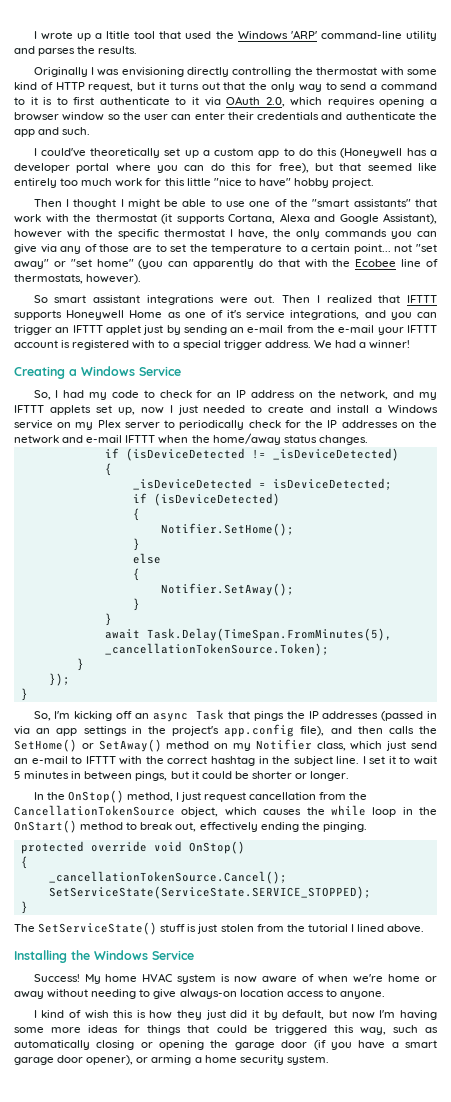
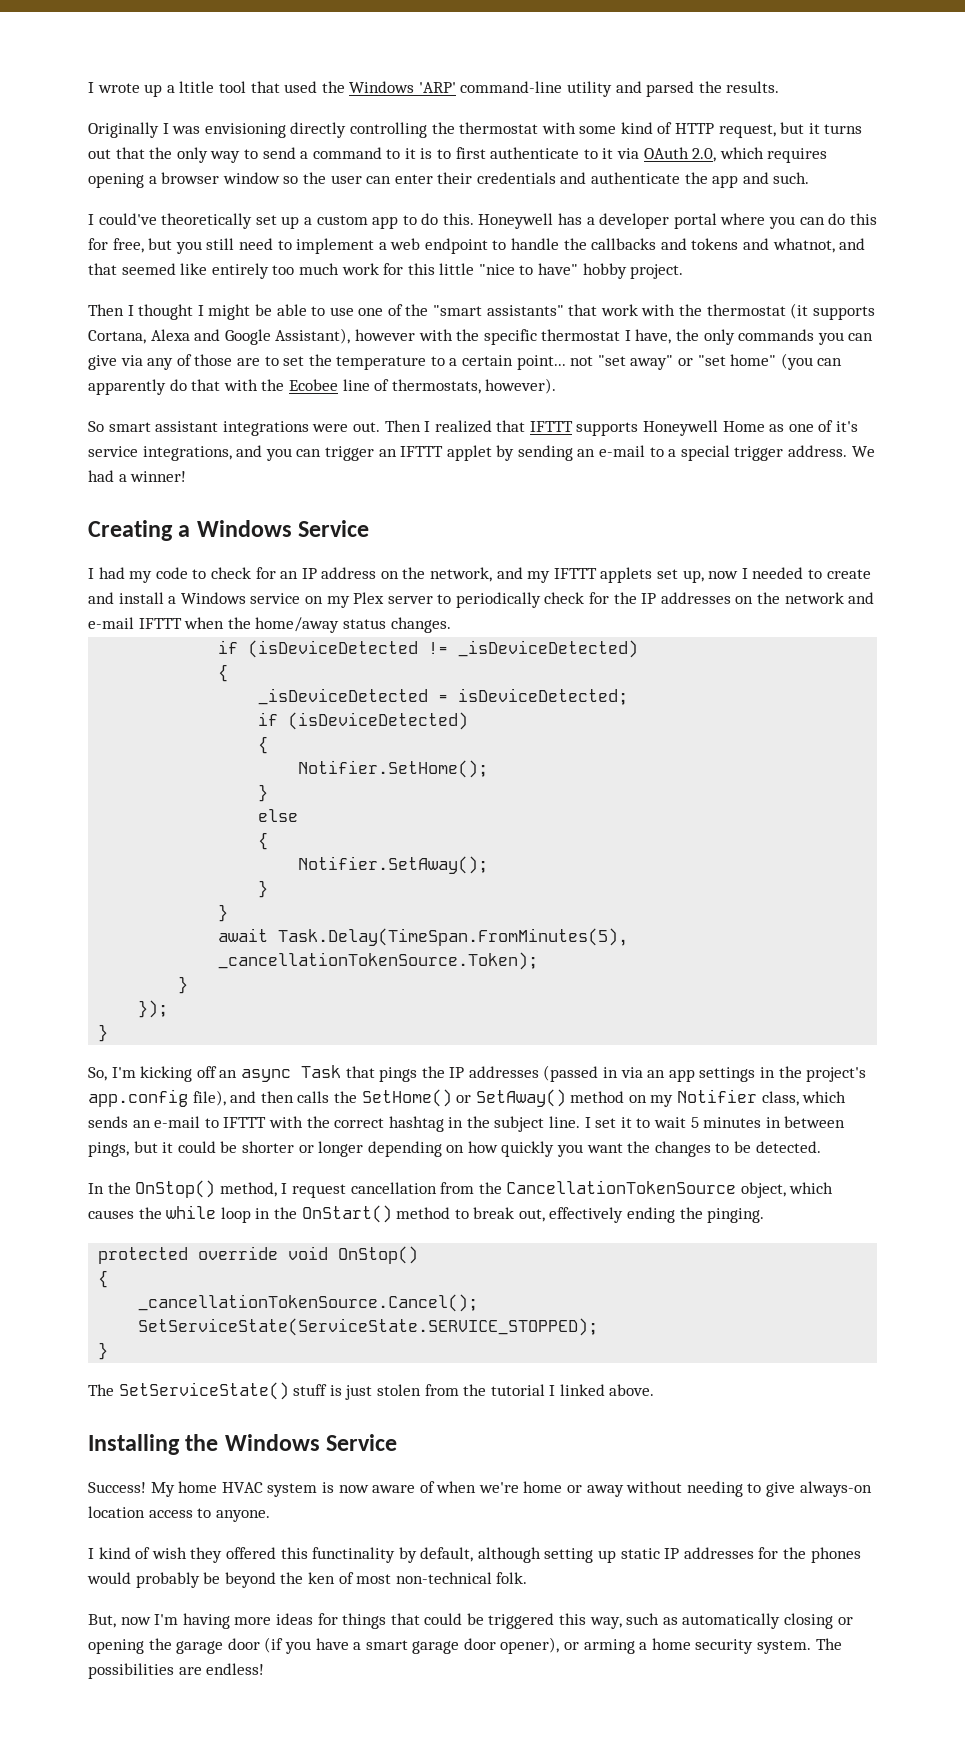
[38,48,76,56] parses -> [646,81,695,97] parsed
[317,148,403,158] this (Honeywell -> [442,213,554,229] this. Honeywell
[278,163,333,173] free), but -> [112,238,866,254] free, but you still need to implement a web endpoint to handle the callbacks and tokens and whatnot, and
[143,325,164,335] just -> (492, 453) none
[286,325,438,335] [14,340,156,350] from the e-mail your IFTTT account is registered with -> (646, 451) none
[33,390,51,400] So, -> (370, 528) none
[177,405,198,415] just -> (748, 573) none
[386,741,438,751] just send -> [88,1116,128,1128] sends
[310,771,350,781] longer. -> [318,1141,821,1157] longer depending on how quickly you want the changes to be detected.
[181,792,202,802] just -> (288, 1188) none
[357,924,385,932] lined -> [559,1384,605,1396] linked
[113,1010,348,1020] this is how they just did it by default, but -> [190,1547,861,1563] [87,1572,528,1588] [88,1614,116,1628] they offered this functinality by default, although setting up static IP addresses for the phones would probably be beyond the ken of most non-technical folk. // But,
[14,1027,44,1033] some -> (230, 1621) none
(329, 1060) none -> [815,1638,842,1650] [88,1663,265,1679] The possibilities are endless!

